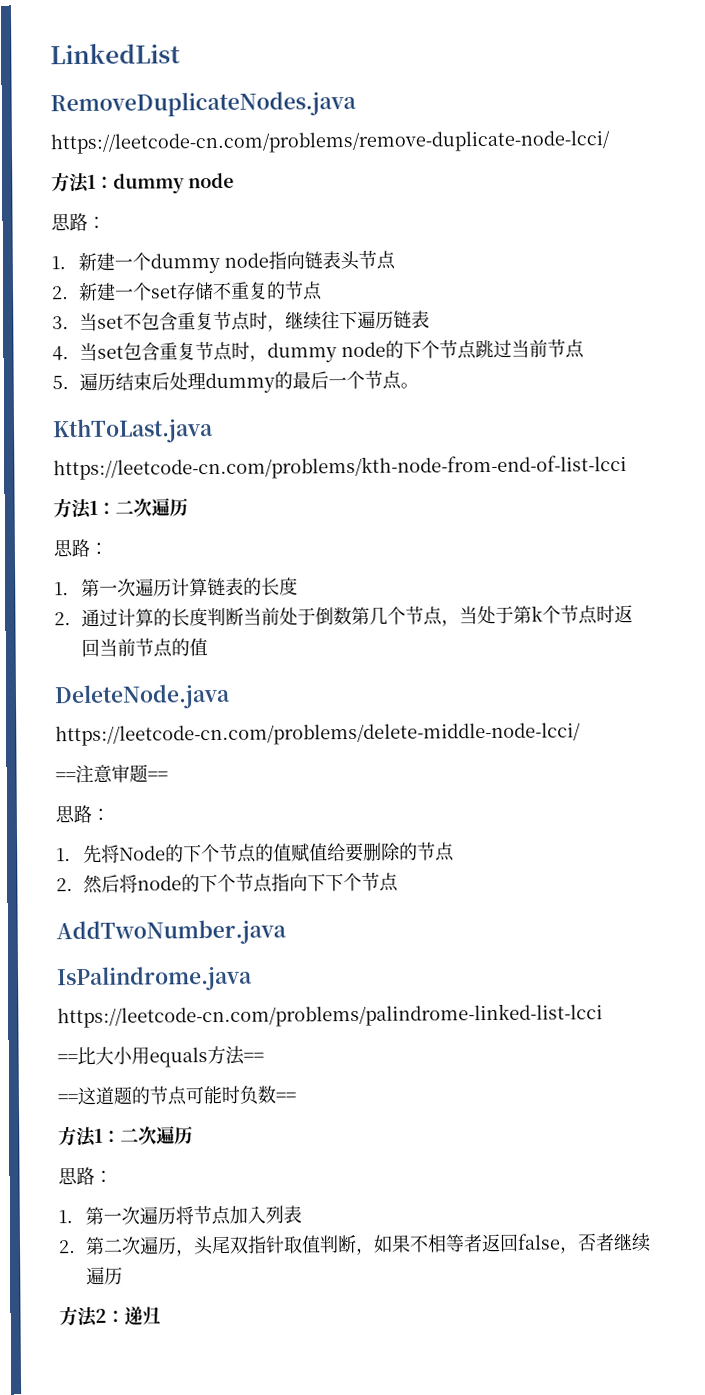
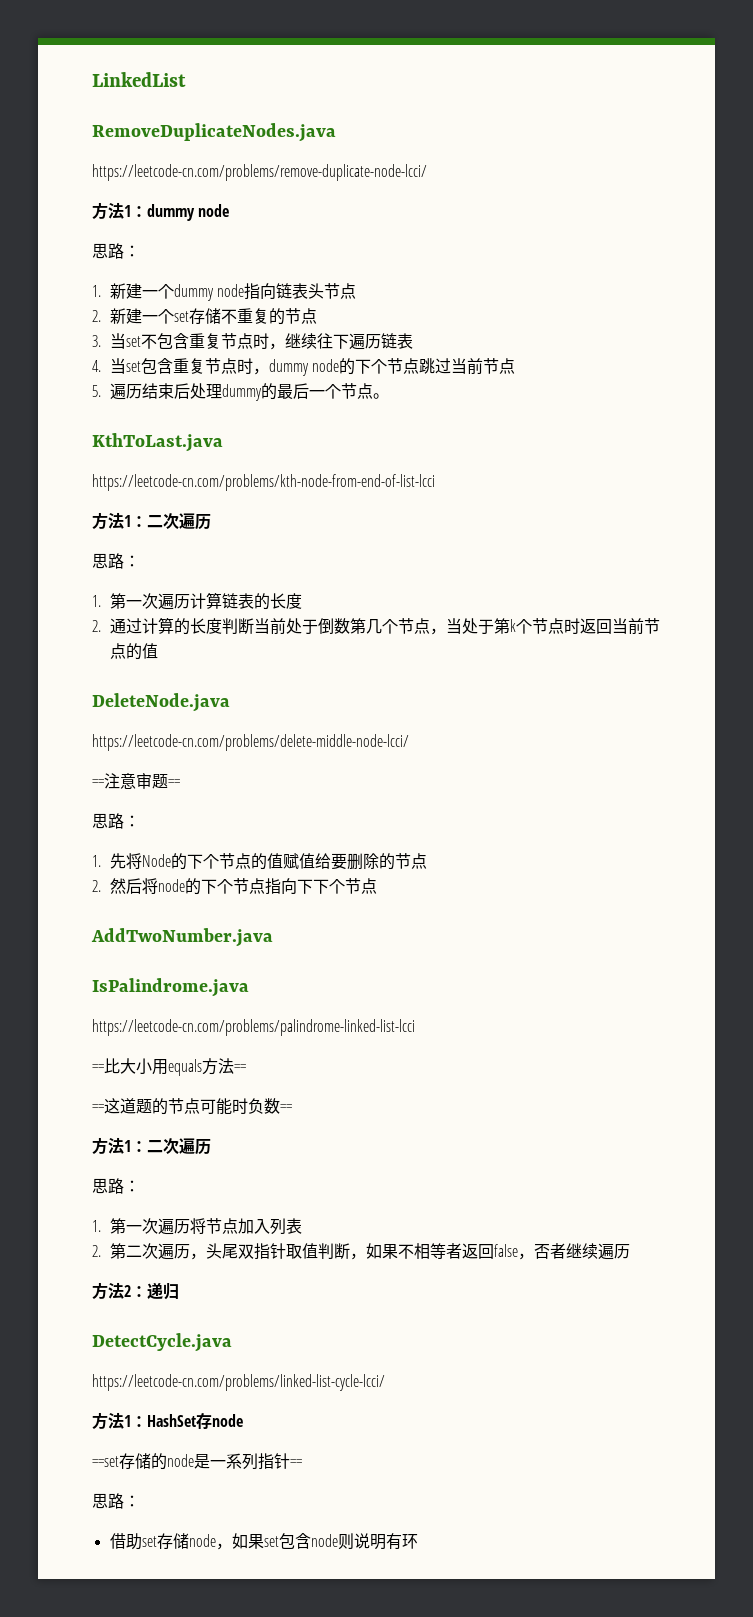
(161, 1315) none -> [92,1333,232,1352] [92,1374,385,1391] [92,1412,243,1430] [92,1453,302,1470] [92,1493,140,1509] [109,1533,418,1550] // DetectCycle.java // https://leetcode-cn.com/problems/linked-list-cycle-lcci/ // 方法1：HashSet存node // ==set存储的node是一系列指针== // 思路： // 借助set存储node，如果set包含node则说明有环

